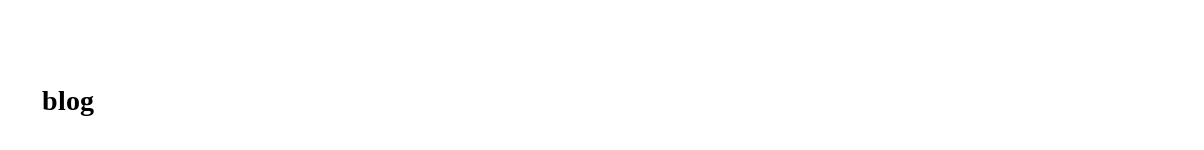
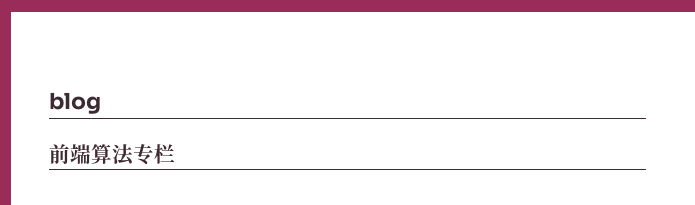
(94, 103) none -> [49,143,175,166] // 前端算法专栏

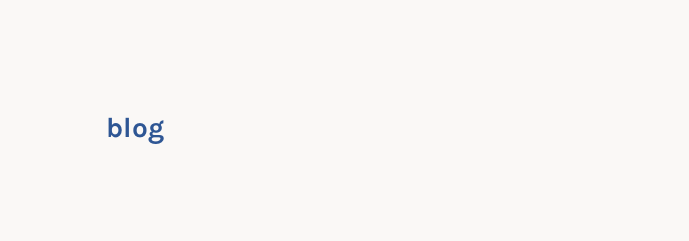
[49,143,175,166] // 前端算法专栏 -> (164, 131) none

